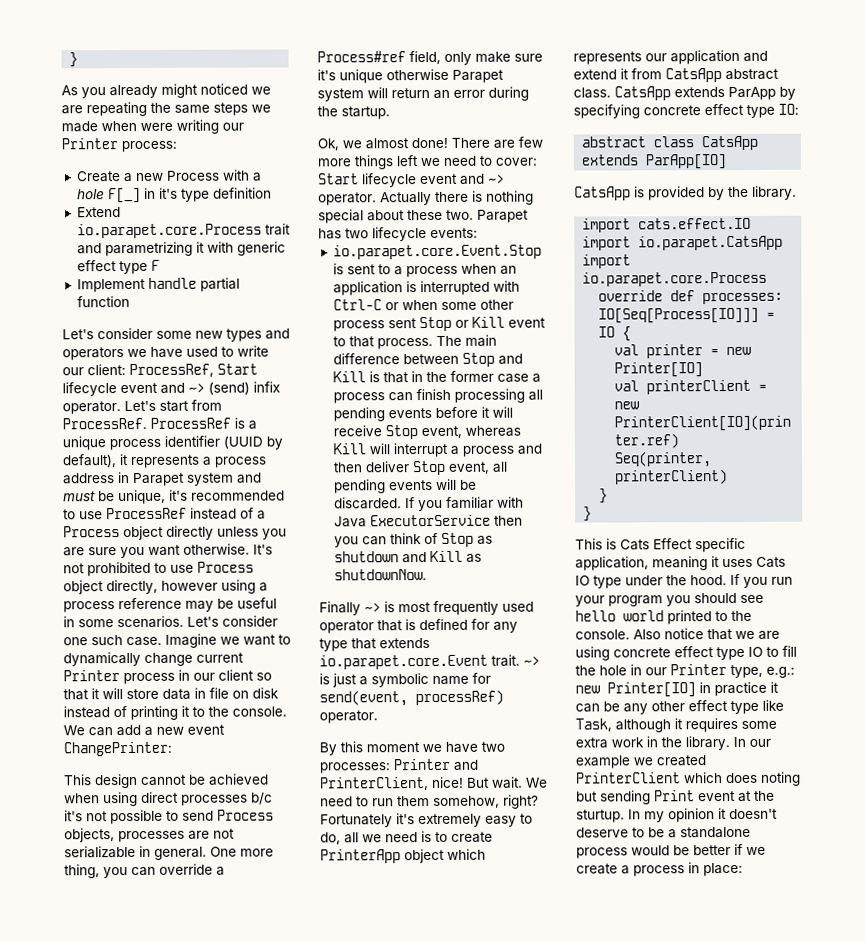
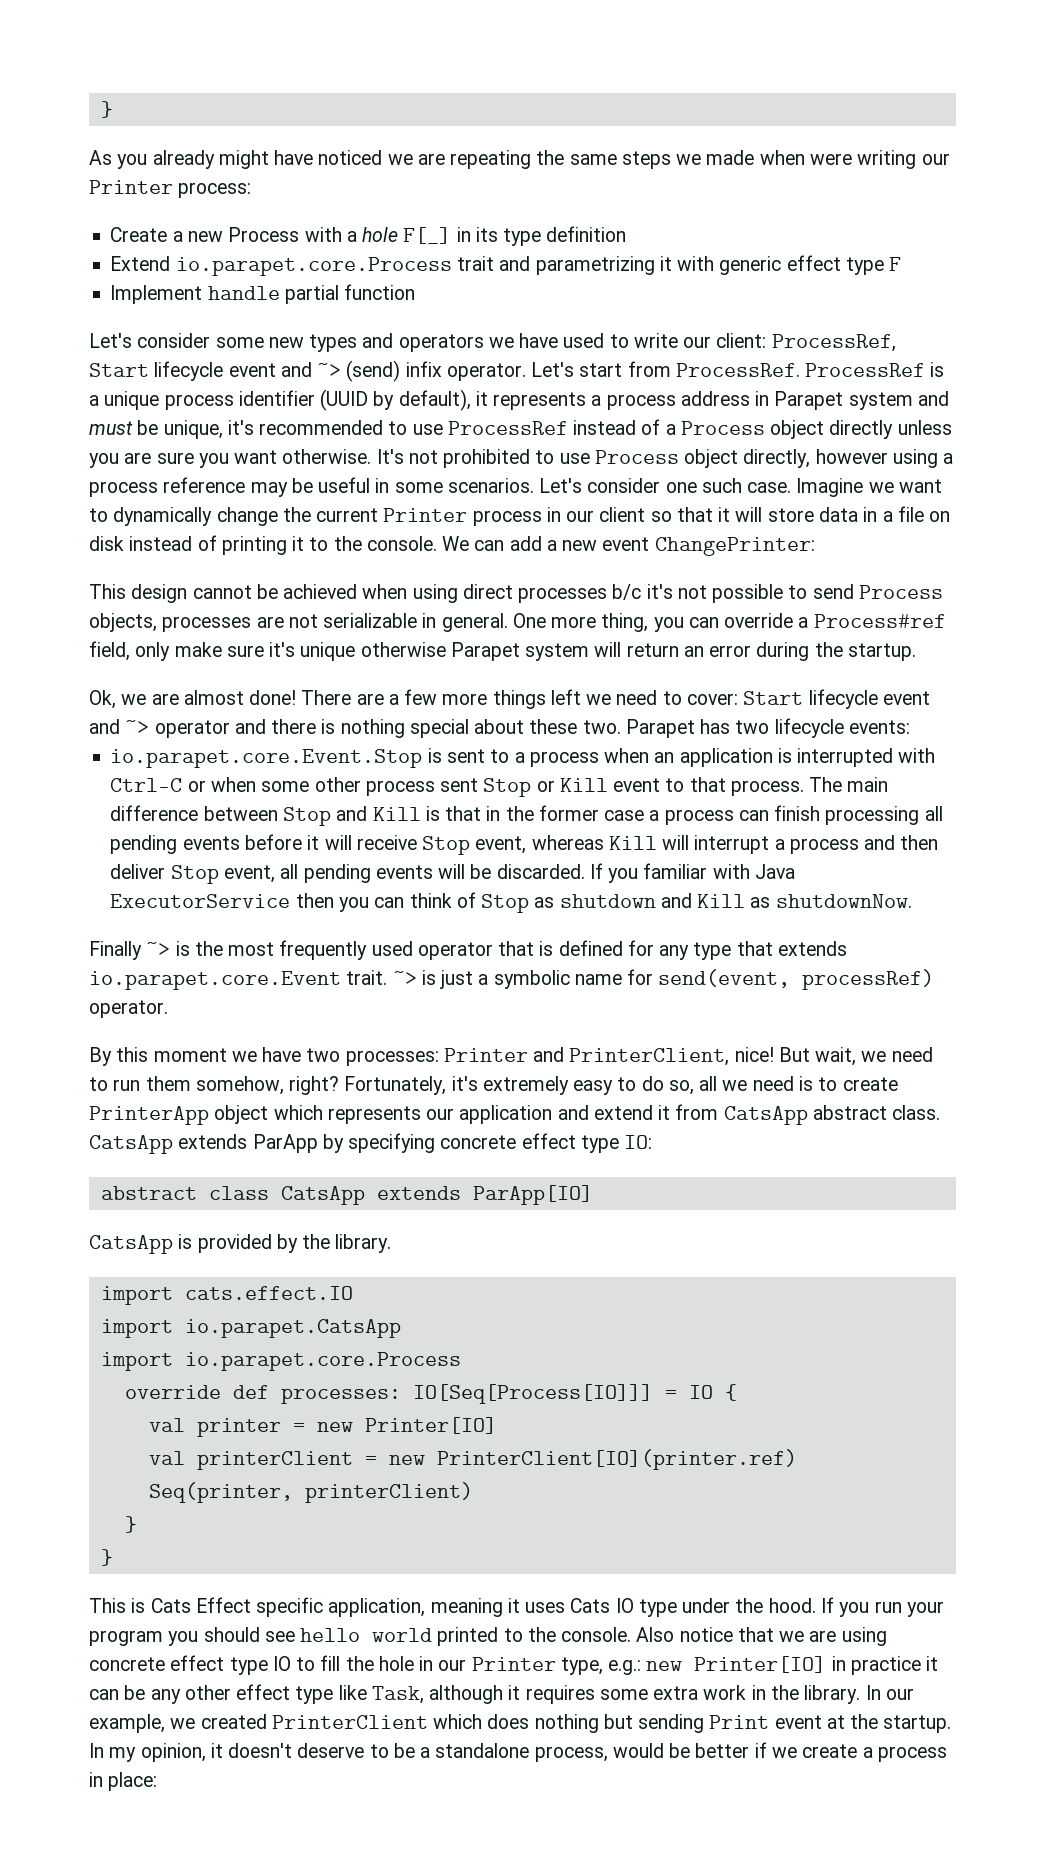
(198, 90) none -> [274,150,314,165] have
[158,187,178,199] it's -> [475,227,498,242] its
(193, 659) none -> [282,507,311,522] the
(206, 693) none -> [882,511,893,522] a
(362, 144) none -> [151,693,179,705] are
(515, 144) none -> [388,694,399,705] a
[318,192,432,206] operator. Actually -> [154,719,266,738] operator and
(395, 607) none -> [194,941,223,956] the
[492,776,548,789] wait. We -> [815,1047,887,1066] wait, we
[320,814,393,828] Fortunately -> [344,1076,447,1095] Fortunately,
[320,832,341,845] do, -> [641,1076,694,1095] do so,
[575,755,630,769] example -> [89,1714,165,1733] example,
[761,771,801,786] noting -> [534,1714,599,1733] nothing
[576,809,625,823] sturtup. -> [883,1715,952,1733] startup.
[668,808,715,823] opinion -> [140,1743,206,1762] opinion,
[576,847,628,859] process -> [534,1746,608,1762] process,

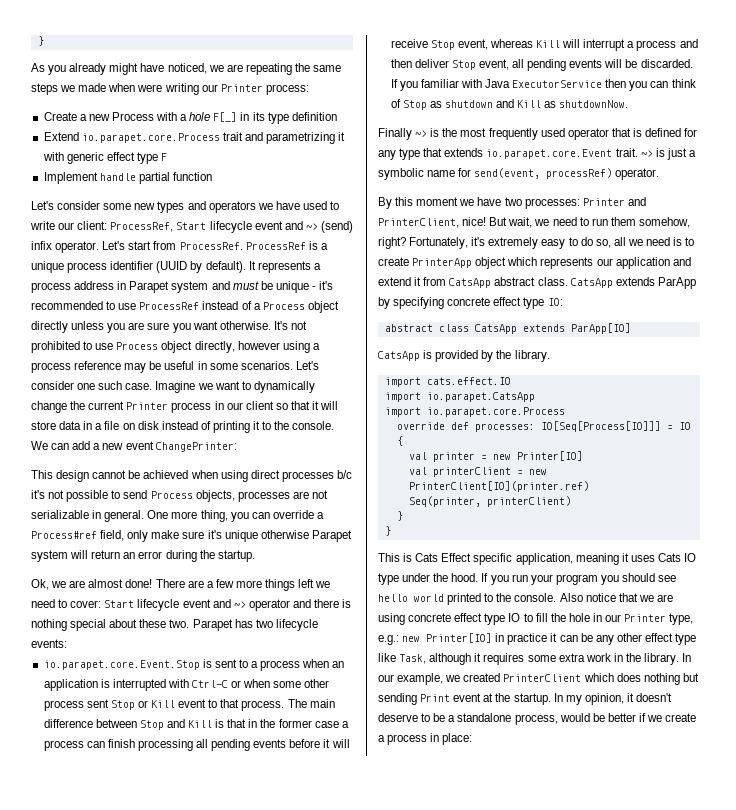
[318,150,383,165] noticed -> [167,63,207,74] noticed,
[398,389,488,411] default), it -> [205,261,256,273] default). It
[163,420,223,439] unique, -> [275,281,316,293] unique -

